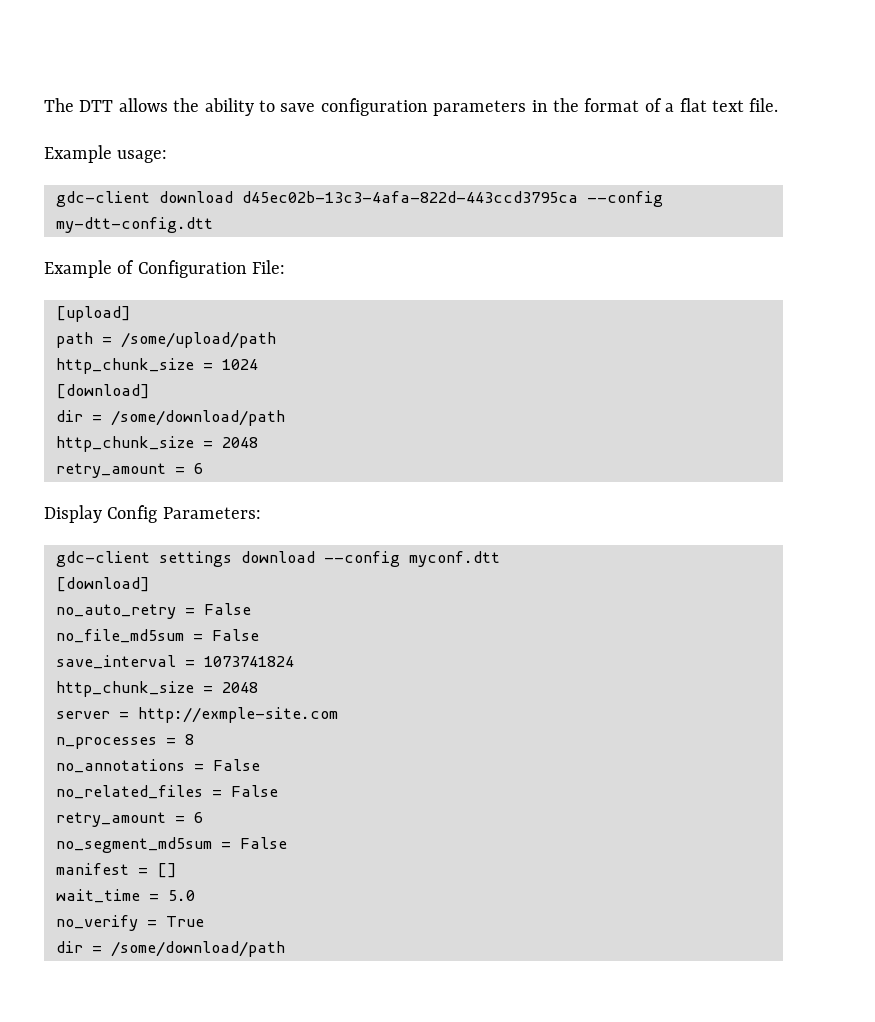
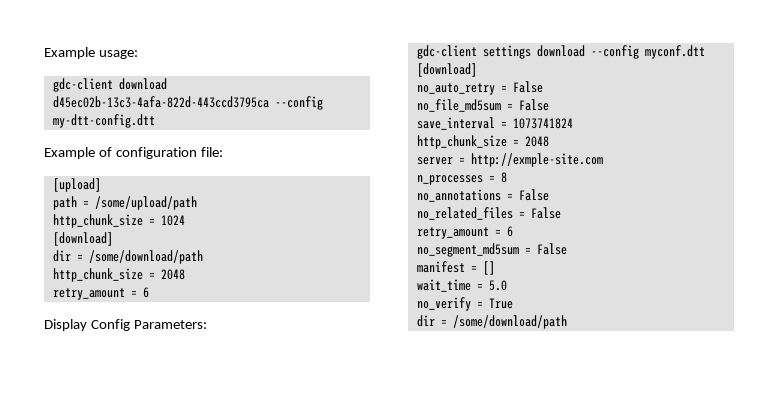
[44,98,779,116] The DTT allows the ability to save configuration parameters in the format of a flat text file. // -> (44, 53) none
[137,260,286,278] Configuration File: -> [115,147,223,159] configuration file:

